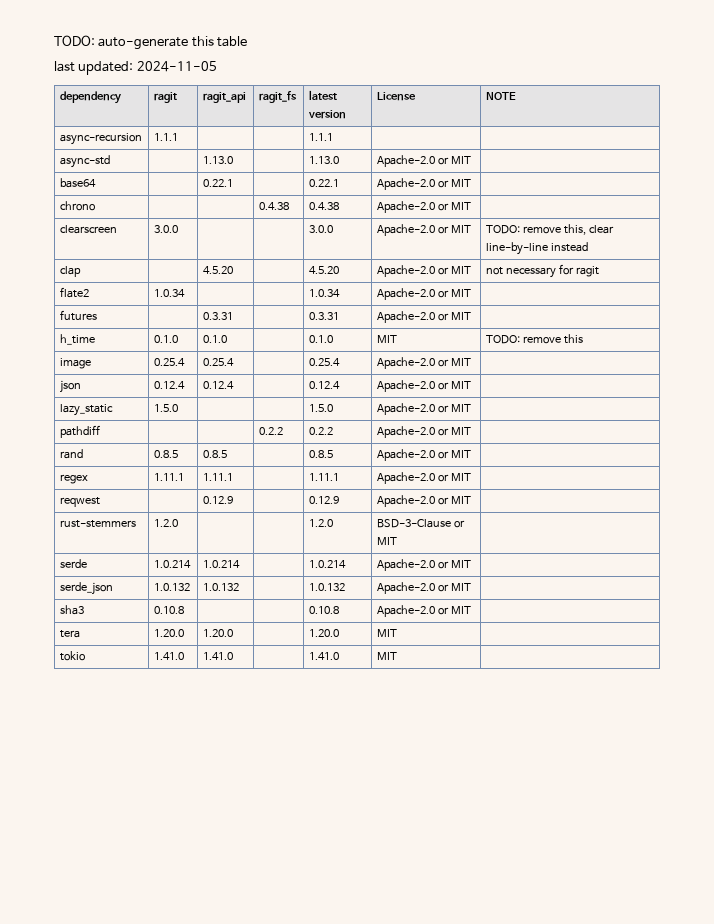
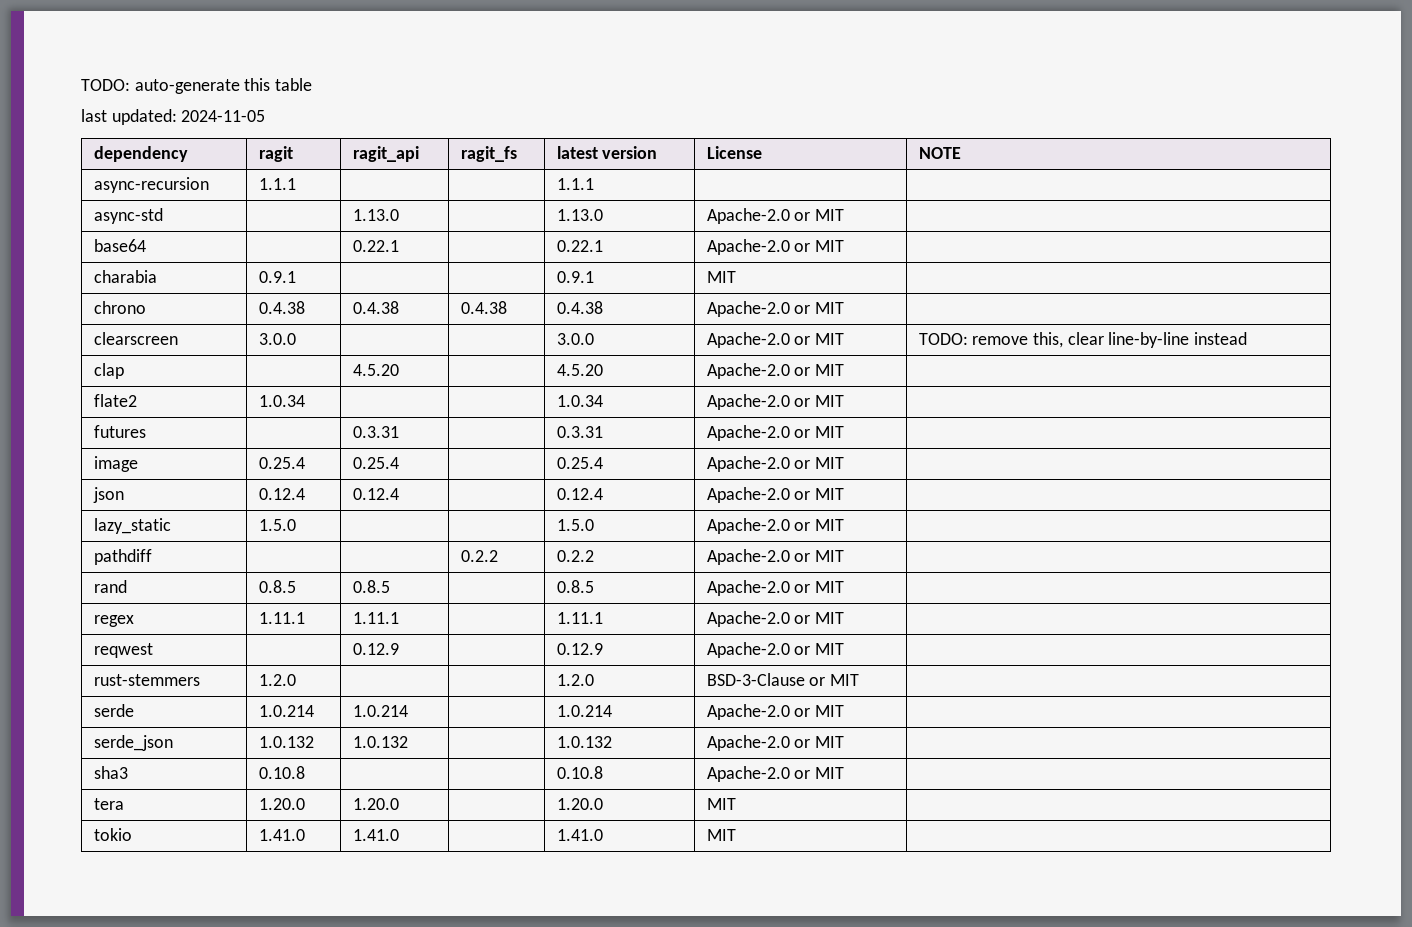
(471, 183) none -> [93,270,157,283] [258,271,296,283] [556,271,594,283] [706,271,736,283] // charabia | 0.9.1 | | | 0.9.1 | MIT |
(95, 206) | -> [258,301,305,314] [352,301,399,314] 0.4.38 | 0.4.38
[485,264,599,278] not necessary for ragit -> (844, 370) none
[59,334,95,345] [153,335,178,343] [202,335,227,343] [308,335,333,343] [376,335,397,343] [485,334,583,344] // h_time | 0.1.0 | 0.1.0 | | 0.1.0 | MIT | TODO: remove this -> (844, 432) none

